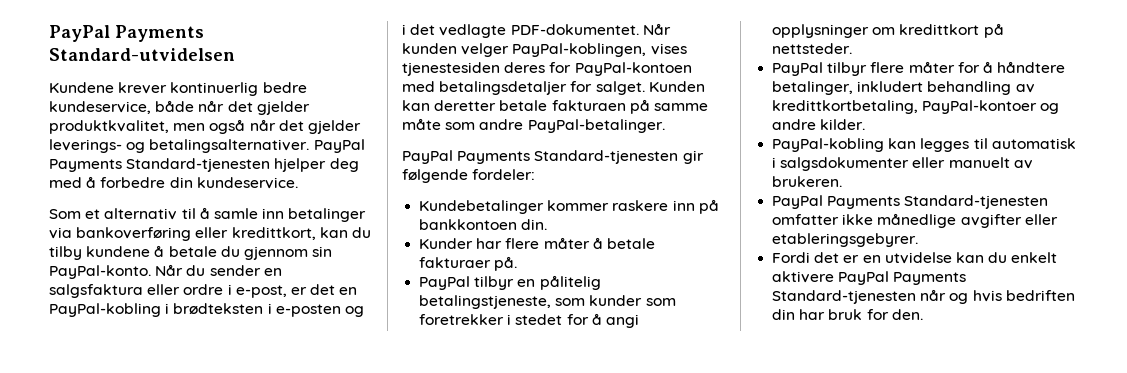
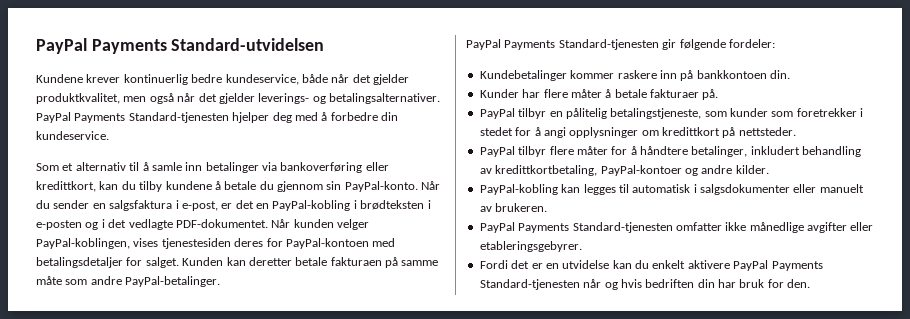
[147,284,224,295] eller ordre -> (173, 205) none

